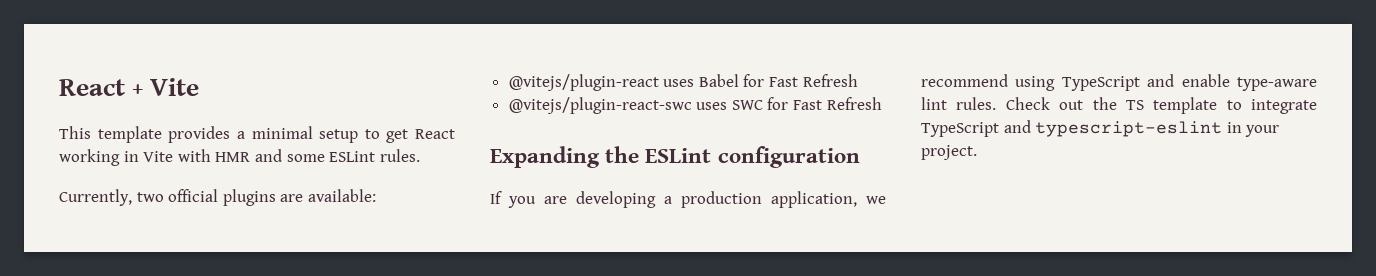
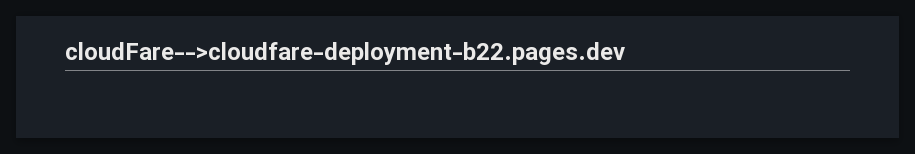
[59,78,200,96] [59,126,455,143] [59,149,420,166] [59,189,376,206] [508,74,858,91] [508,97,882,114] [490,146,860,168] [490,191,886,208] [921,74,1317,91] [921,97,1317,114] [921,120,1280,137] [921,145,977,160] React + Vite // This template provides a minimal setup to get React working in Vite with HMR and some ESLint rules. // Currently, two official plugins are available: // @vitejs/plugin-react uses Babel for Fast Refresh // @vitejs/plugin-react-swc uses SWC for Fast Refresh // Expanding the ESLint configuration // If you are developing a production application, we recommend using TypeScript and enable type-aware lint rules. Check out the TS template to integrate TypeScript and typescript-eslint in your project. -> [65,42,625,65] cloudFare-->cloudfare-deployment-b22.pages.dev

